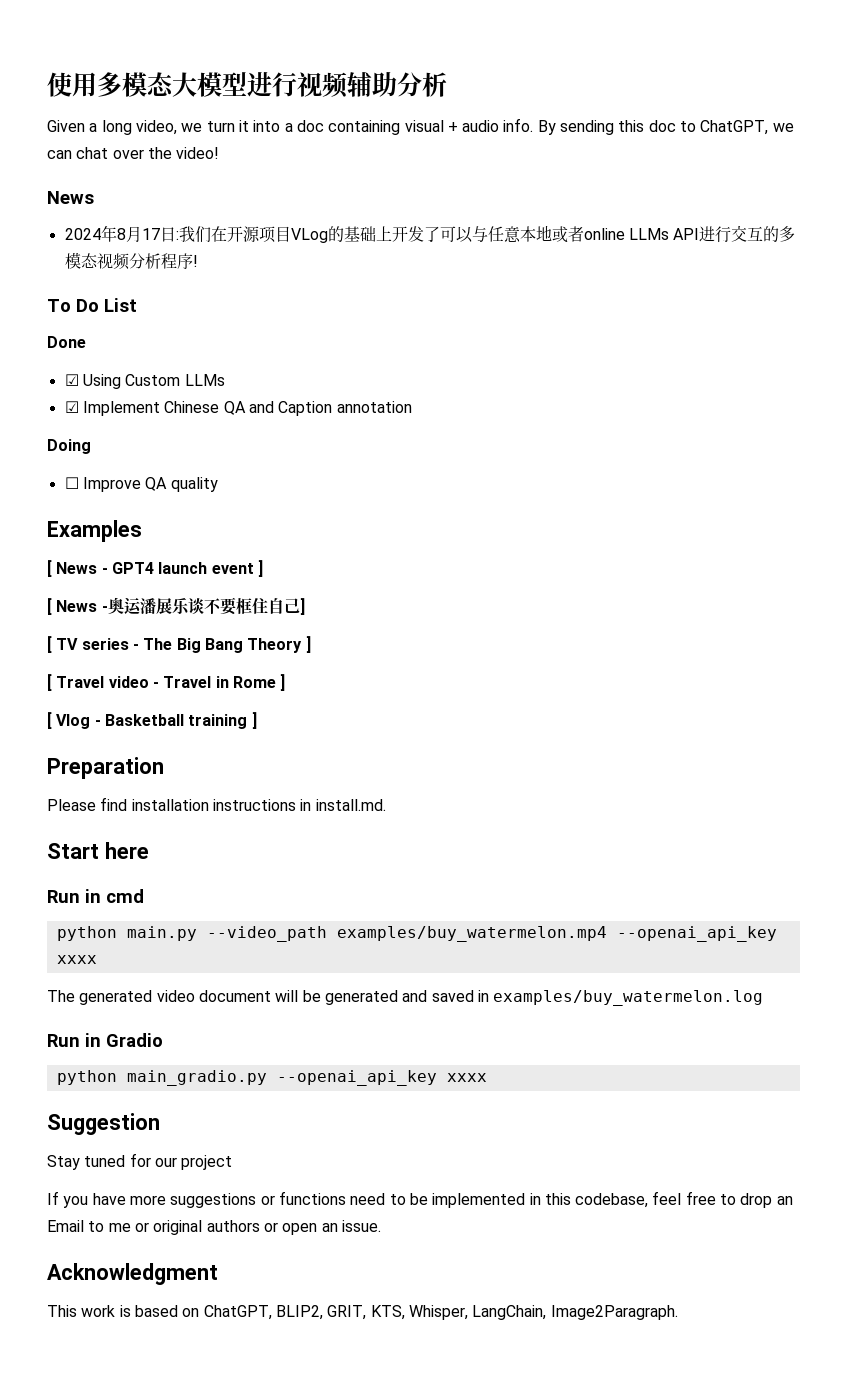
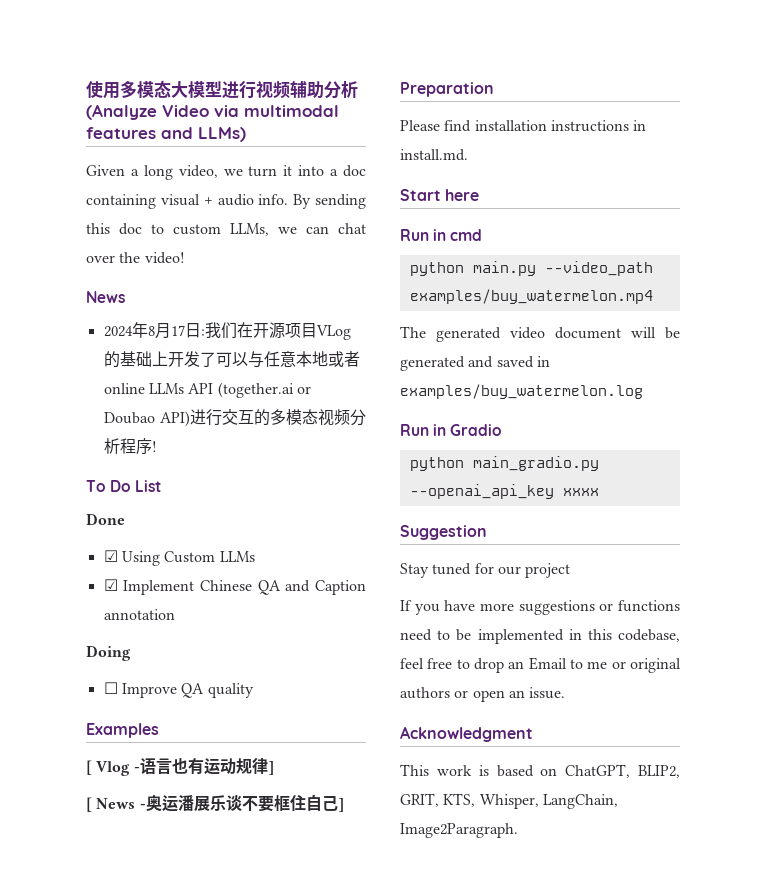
(447, 84) none -> [86,104,339,120] [86,127,246,142] (Analyze Video via multimodal features and LLMs)
[700,120,769,135] ChatGPT, -> [173,223,269,236] custom LLMs,
(700, 234) none -> [217,382,311,398] [103,411,190,427] (together.ai or Doubao API)
[56,562,254,574] News - GPT4 launch event -> [96,757,268,776] Vlog -语言也有运动规律
[47,636,311,653] [47,674,286,691] [47,712,257,729] // [ TV series - The Big Bang Theory ] // [ Travel video - Travel in Rome ] // [ Vlog - Basketball training ] -> (344, 805) none
[616,926,777,942] [56,955,97,964] --openai_api_key xxxx -> (653, 296) none

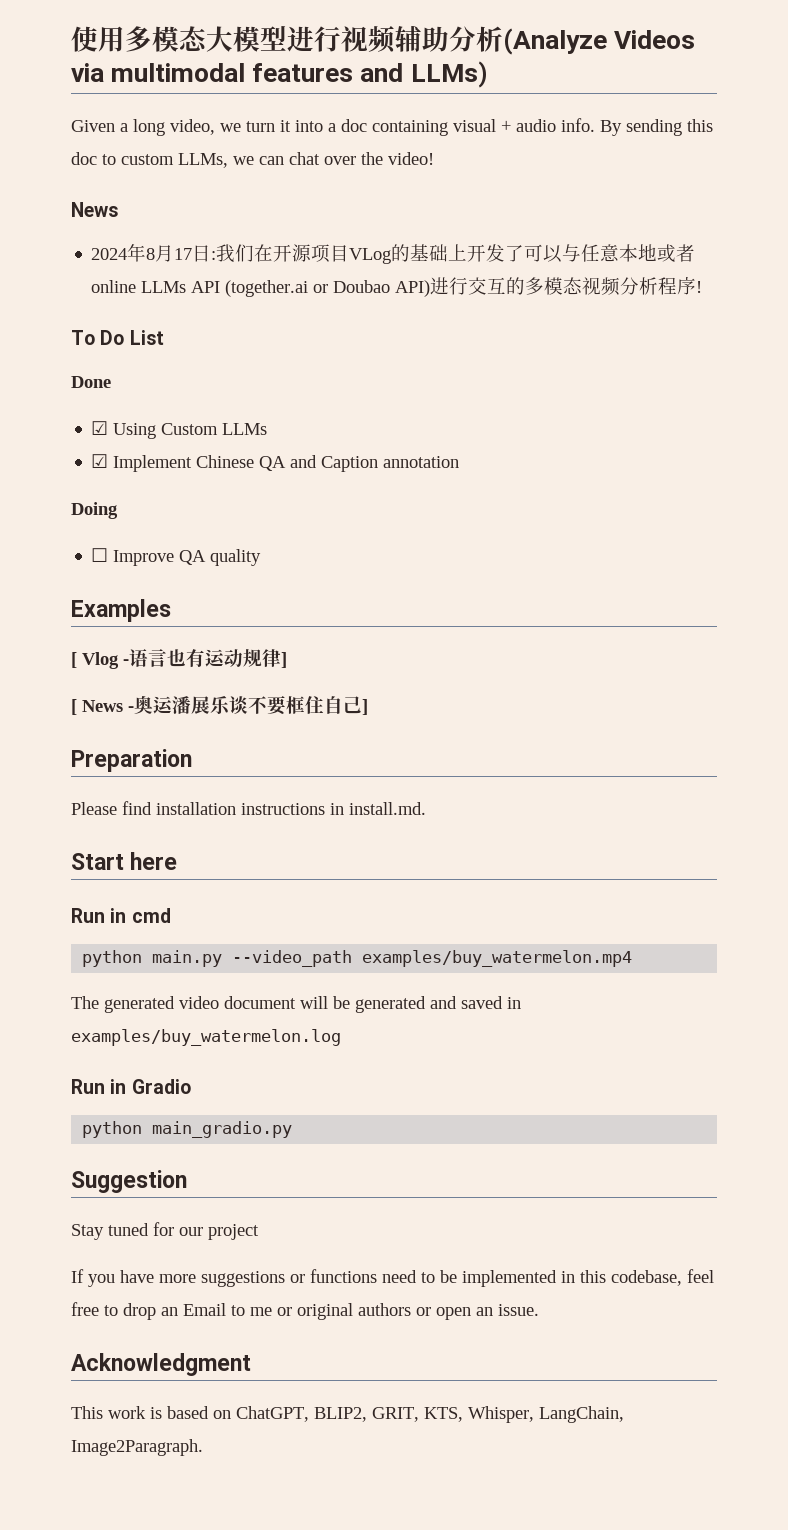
[162,105,209,117] Video -> [614,30,696,49] Videos
[409,484,599,499] --openai_api_key xxxx -> (293, 1129) none

